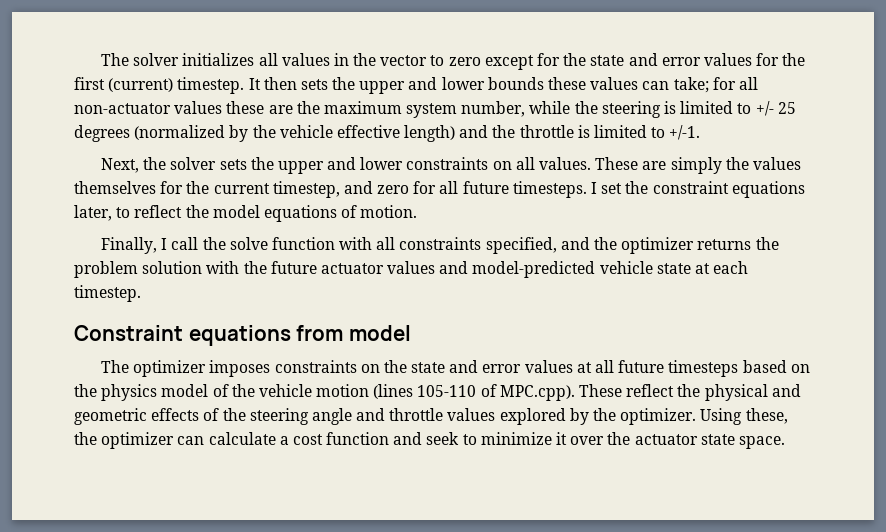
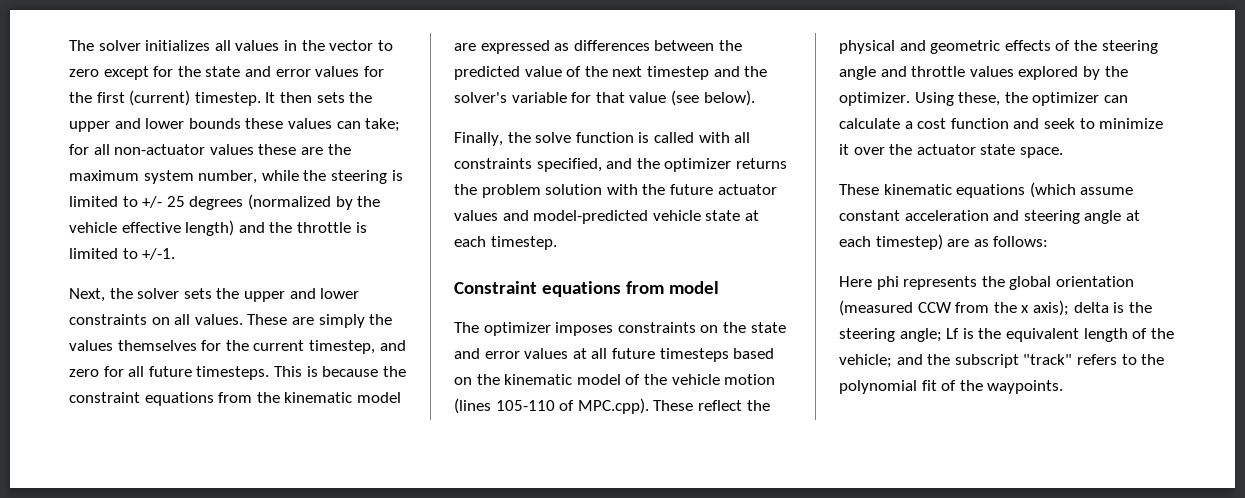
[591,181,805,198] [74,205,418,222] I set the constraint equations later, to reflect the model equations of motion. -> [273,366,406,377] [69,392,401,406] [454,40,742,54] [454,66,768,80] [454,90,755,106] This is because the constraint equations from the kinematic model are expressed as differences between the predicted value of the next timestep and the solver's variable for that value (see below).
[161,237,199,250] I call -> (503, 139) none
(335, 243) none -> [638,132,694,143] is called
[101,384,158,401] physics -> [504,374,573,385] kinematic
(785, 442) none -> [839,182,1134,198] [839,210,1140,224] [839,234,1049,250] [839,276,1134,290] [839,300,1152,316] [839,328,1174,342] [839,354,1165,368] [839,380,1064,394] // These kinematic equations (which assume constant acceleration and steering angle at each timestep) are as follows: // Here phi represents the global orientation (measured CCW from the x axis); delta is the steering angle; Lf is the equivalent length of the vehicle; and the subscript "track" refers to the polynomial fit of the waypoints.

